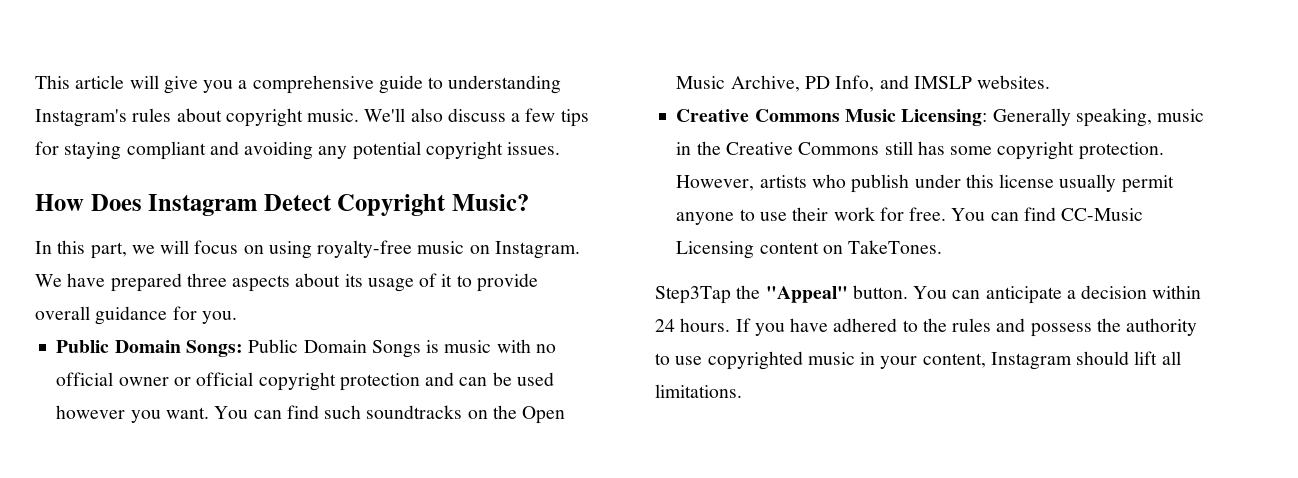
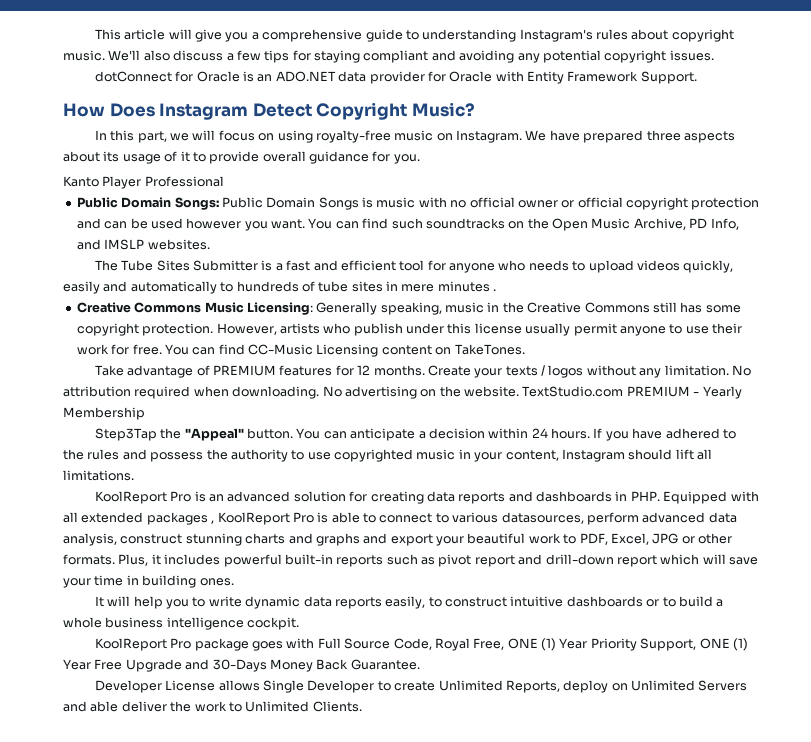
(561, 148) none -> [94,71,697,84] // dotConnect for Oracle is an ADO.NET data provider for Oracle with Entity Framework Support.
(237, 317) none -> [63,176,224,189] // Kanto Player Professional
(1051, 82) none -> [94,260,734,273] [63,281,497,294] // The Tube Sites Submitter is a fast and efficient tool for anyone who needs to upload videos quickly, easily and automatically to hundreds of tube sites in mere minutes .
(943, 247) none -> [94,365,751,378] [63,386,742,399] [63,407,145,420] // Take advantage of PREMIUM features for 12 months. Create your texts / logos without any limitation. No attribution required when downloading. No advertising on the website. TextStudio.com PREMIUM - Yearly Membership
(742, 391) none -> [94,491,759,504] [63,512,737,525] [63,533,732,546] [63,554,758,567] [63,575,234,588] [94,596,724,609] [63,617,300,630] [94,638,748,651] [63,659,420,672] [94,680,748,693] [63,701,362,712] // KoolReport Pro is an advanced solution for creating data reports and dashboards in PHP. Equipped with all extended packages , KoolReport Pro is able to connect to various datasources, perform advanced data analysis, construct stunning charts and graphs and export your beautiful work to PDF, Excel, JPG or other formats. Plus, it includes powerful built-in reports such as pivot report and drill-down report which will save your time in building ones. // It will help you to write dynamic data reports easily, to construct intuitive dashboards or to build a whole business intelligence cockpit. // KoolReport Pro package goes with Full Source Code, Royal Free, ONE (1) Year Priority Support, ONE (1) Year Free Upgrade and 30-Days Money Back Guarantee. // Developer License allows Single Developer to create Unlimited Reports, deploy on Unlimited Servers and able deliver the work to Unlimited Clients.

